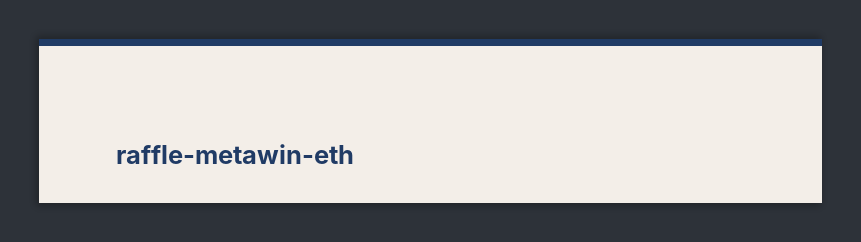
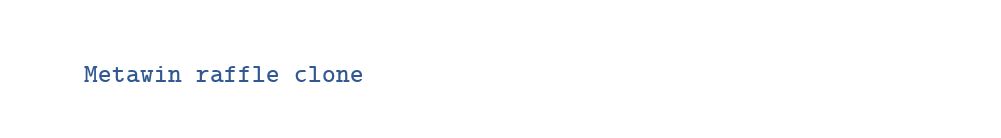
[116,144,354,164] raffle-metawin-eth -> [84,66,364,83] Metawin raffle clone

